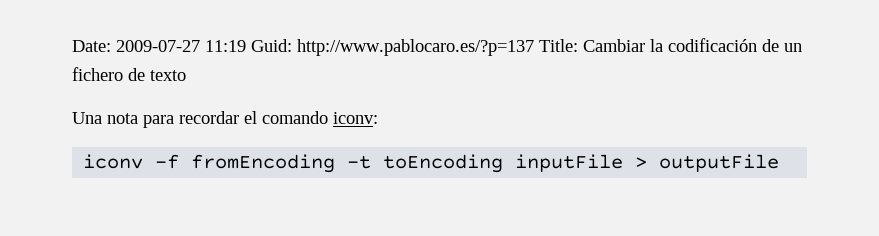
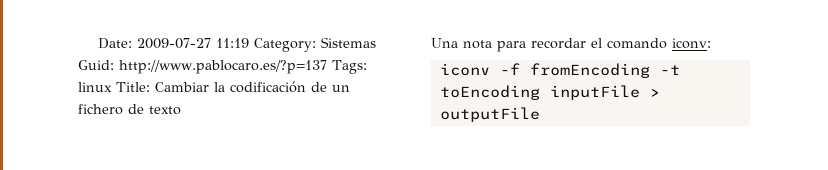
[251,39,534,56] Guid: http://www.pablocaro.es/?p=137 -> [254,37,377,52] [78,60,367,74] [78,82,112,92] Category: Sistemas Guid: http://www.pablocaro.es/?p=137 Tags: linux

